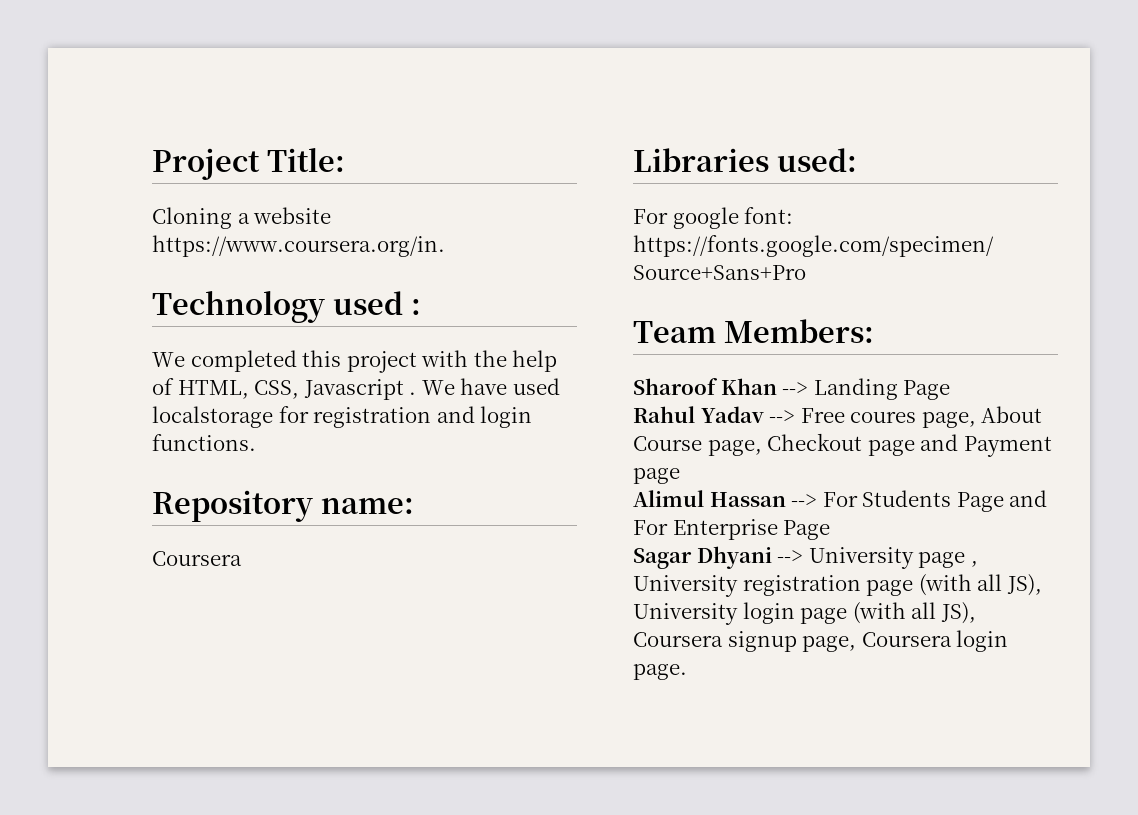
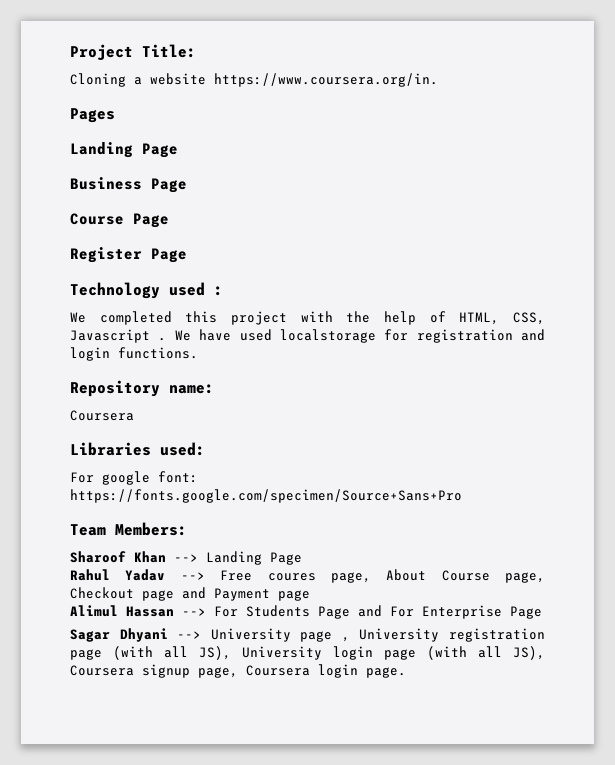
(445, 246) none -> [70,108,115,123] [70,142,178,158] [70,177,187,193] [70,213,169,228] [70,247,187,263] // Pages // Landing Page // Business Page // Course Page // Register Page

